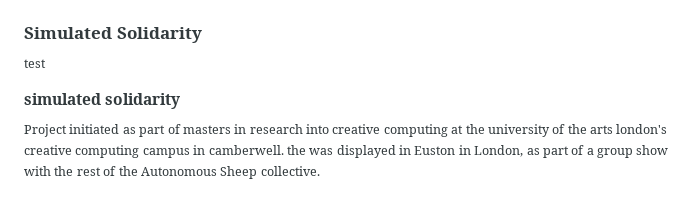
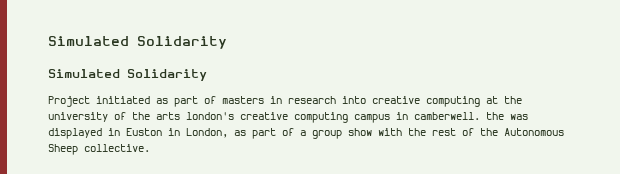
[24,27,202,43] [24,59,46,68] [24,93,181,109] Simulated Solidarity // test // simulated solidarity -> [48,36,227,49] [48,69,207,81] Simulated Solidarity // Simulated Solidarity

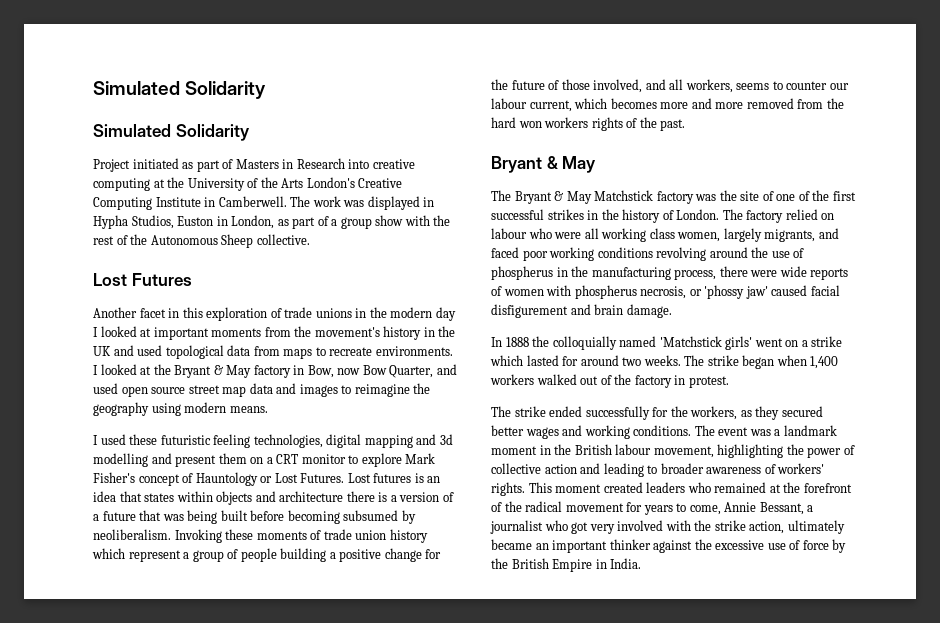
[222,96,336,104] masters in research -> [235,158,345,169] Masters in Research
[48,112,504,123] university of the arts london's creative computing campus in camberwell. the -> [187,177,403,191] [93,196,341,210] University of the Arts London's Creative Computing Institute in Camberwell. The work
(120, 132) none -> [93,215,174,229] Hypha Studios,
(150, 148) none -> [93,273,192,286] [93,307,456,321] [93,326,456,340] [93,345,453,359] [93,364,457,378] [93,383,431,397] [93,402,268,416] [93,434,453,448] [93,453,436,467] [93,472,441,486] [93,491,454,505] [93,510,416,524] [93,529,428,543] [92,548,442,562] [491,79,849,93] [491,98,844,112] [491,117,686,131] [491,156,597,173] [491,190,856,204] [491,209,835,223] [491,228,839,242] [491,247,805,261] [491,266,849,280] [491,285,840,299] [491,304,672,318] [491,336,843,350] [490,355,839,369] [490,374,729,388] [491,406,823,420] [491,425,837,439] [491,444,855,458] [491,463,825,477] [491,482,852,496] [491,501,814,515] [490,520,845,534] [491,539,847,553] [491,558,642,572] // Lost Futures // Another facet in this exploration of trade unions in the modern day I looked at important moments from the movement's history in the UK and used topological data from maps to recreate environments. I looked at the Bryant & May factory in Bow, now Bow Quarter, and used open source street map data and images to reimagine the geography using modern means. // I used these futuristic feeling technologies, digital mapping and 3d modelling and present them on a CRT monitor to explore Mark Fisher's concept of Hauntology or Lost Futures. Lost futures is an idea that states within objects and architecture there is a version of a future that was being built before becoming subsumed by neoliberalism. Invoking these moments of trade union history which represent a group of people building a positive change for the future of those involved, and all workers, seems to counter our labour current, which becomes more and more removed from the hard won workers rights of the past. // Bryant & May // The Bryant & May Matchstick factory was the site of one of the first successful strikes in the history of London. The factory relied on labour who were all working class women, largely migrants, and faced poor working conditions revolving around the use of phospherus in the manufacturing process, there were wide reports of women with phospherus necrosis, or 'phossy jaw' caused facial disfigurement and brain damage. // In 1888 the colloquially named 'Matchstick girls' went on a strike which lasted for around two weeks. The strike began when 1,400 workers walked out of the factory in protest. // The strike ended successfully for the workers, as they secured better wages and working conditions. The event was a landmark moment in the British labour movement, highlighting the power of collective action and leading to broader awareness of workers' rights. This moment created leaders who remained at the forefront of the radical movement for years to come, Annie Bessant, a journalist who got very involved with the strike action, ultimately became an important thinker against the excessive use of force by the British Empire in India.

